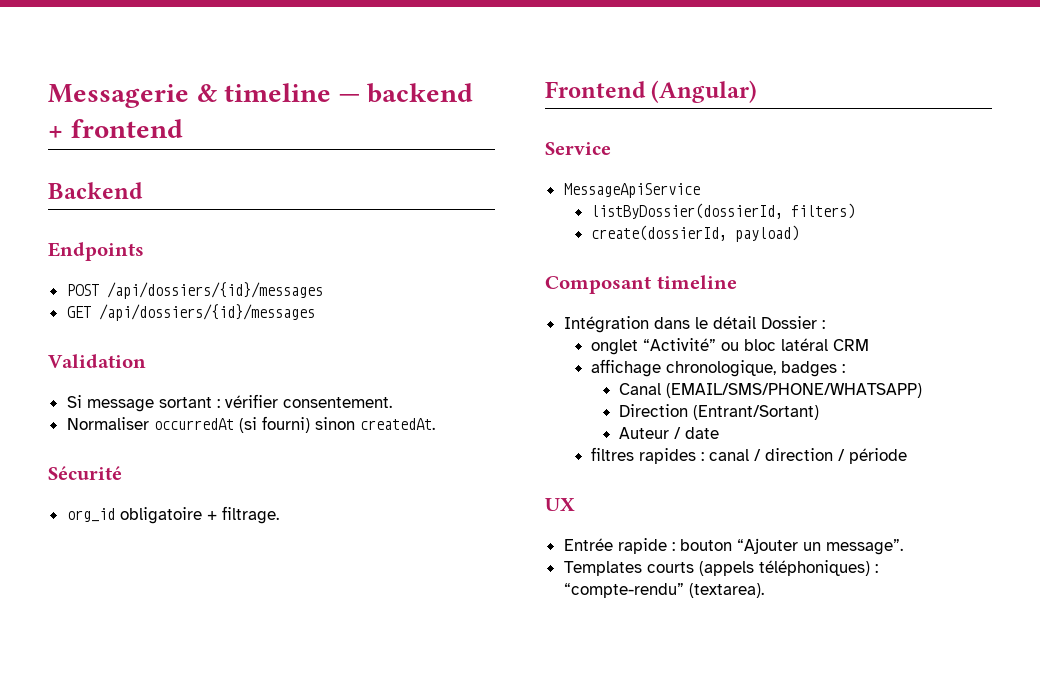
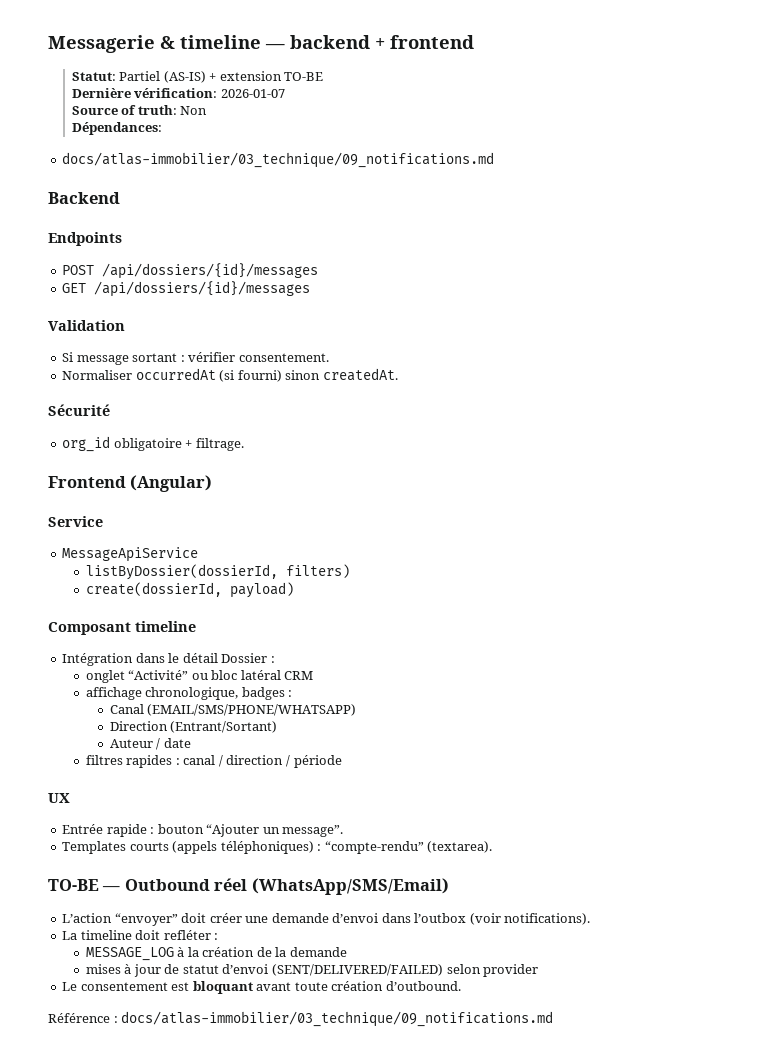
(183, 128) none -> [71,71,324,83] [71,88,285,98] [71,105,208,115] [71,122,162,135] [62,152,495,168] // Statut: Partiel (AS-IS) + extension TO-BE // Dernière vérification: 2026-01-07 // Source of truth: Non // Dépendances: // docs/atlas-immobilier/03_technique/09_notifications.md
(764, 590) none -> [48,878,449,895] [62,913,591,926] [62,930,219,940] [85,947,347,961] [85,964,539,977] [62,981,461,994] [48,1011,554,1027] // TO-BE — Outbound réel (WhatsApp/SMS/Email) // L’action “envoyer” doit créer une demande d’envoi dans l’outbox (voir notifications). // La timeline doit refléter : // MESSAGE_LOG à la création de la demande // mises à jour de statut d’envoi (SENT/DELIVERED/FAILED) selon provider // Le consentement est bloquant avant toute création d’outbound. // Référence : docs/atlas-immobilier/03_technique/09_notifications.md

